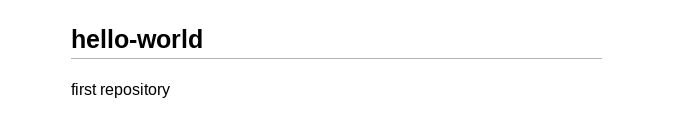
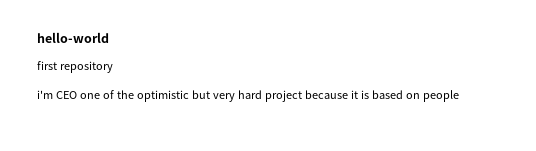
(171, 90) none -> [37,90,459,102] // i'm CEO one of the optimistic but very hard project because it is based on people

